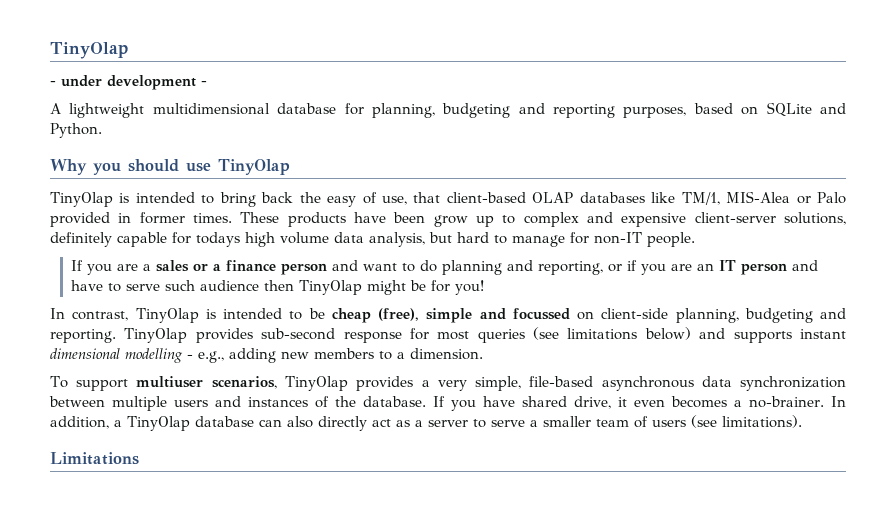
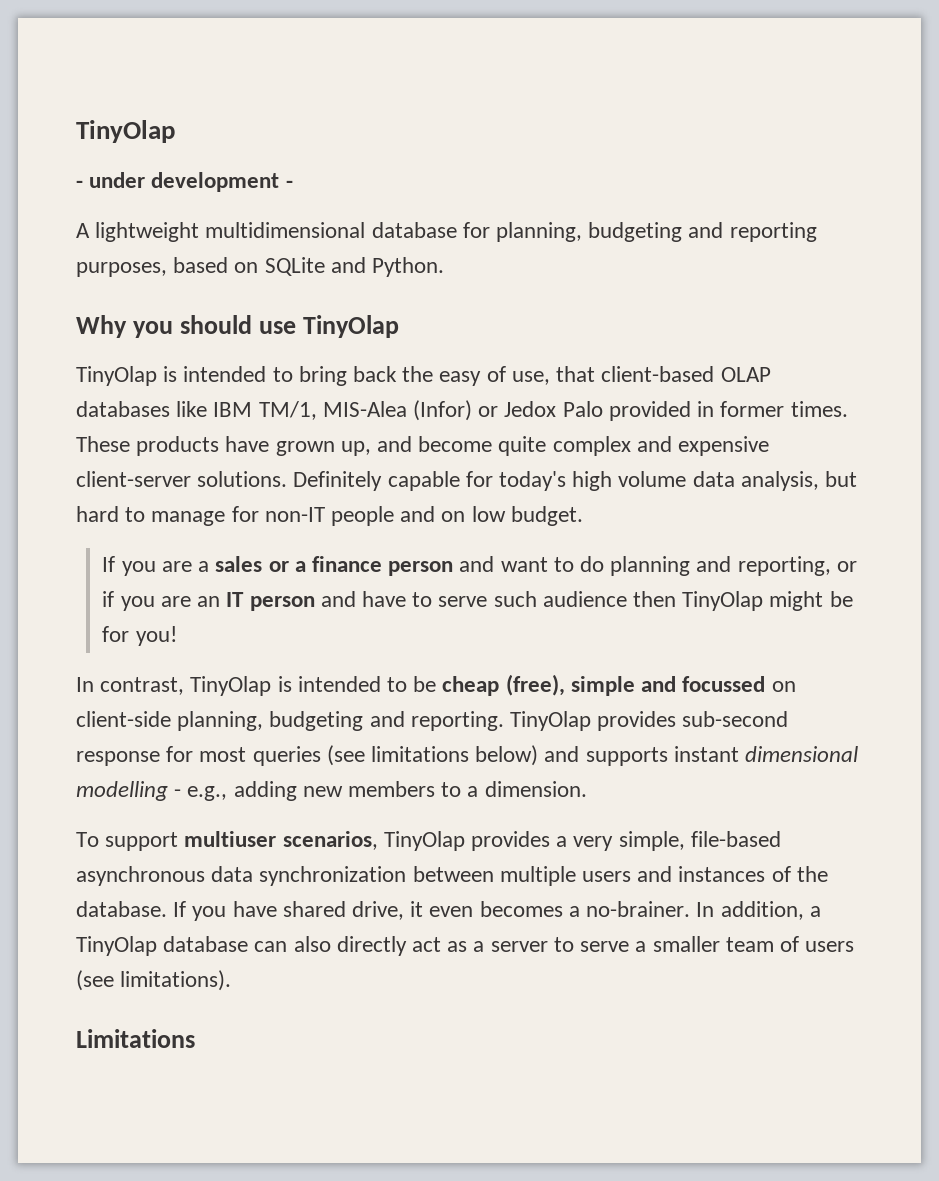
(676, 197) none -> [213,402,253,417] IBM
[796,196,811,204] or -> [413,400,557,421] (Infor) or Jedox
[393,212,516,227] been grow up to -> [275,436,547,456] grown up, and become quite
[784,212,846,225] [50,232,112,247] solutions, definitely -> [197,471,383,491] solutions. Definitely
[196,232,240,247] todays -> [499,471,567,491] today's
[647,232,695,247] people. -> [331,506,583,526] people and on low budget.

